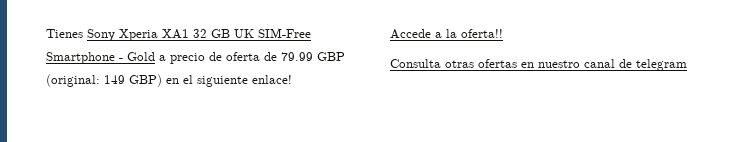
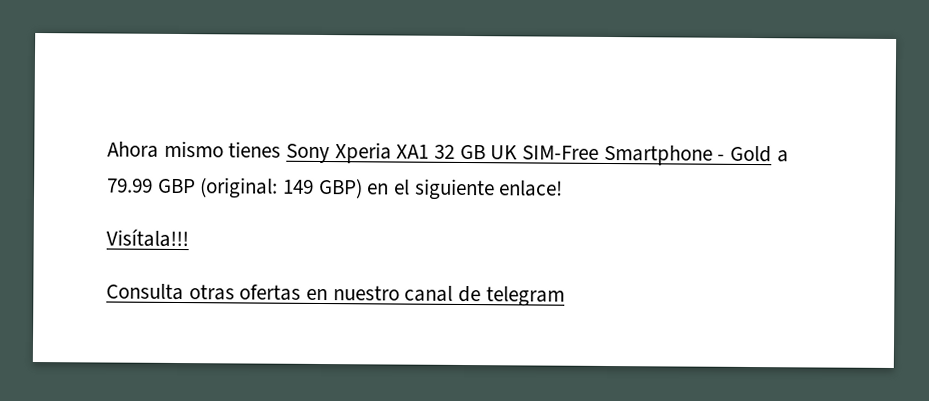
[46,29,83,38] Tienes -> [107,140,282,158] Ahora mismo tienes
[170,52,277,64] precio de oferta de -> (789, 156) none
[390,29,503,39] Accede a la oferta!! -> [106,228,189,248] Visítala!!!

